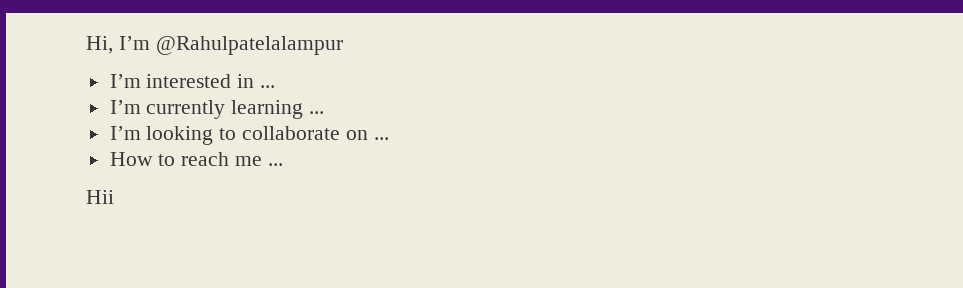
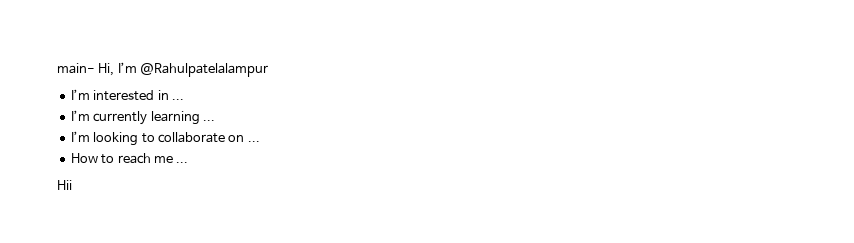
(86, 45) none -> [57,63,95,74] main-

